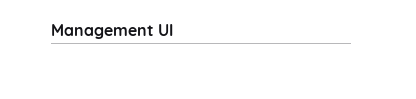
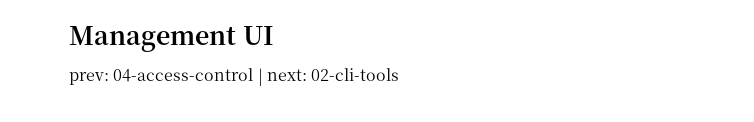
(174, 30) none -> [69,68,400,86] // prev: 04-access-control | next: 02-cli-tools

